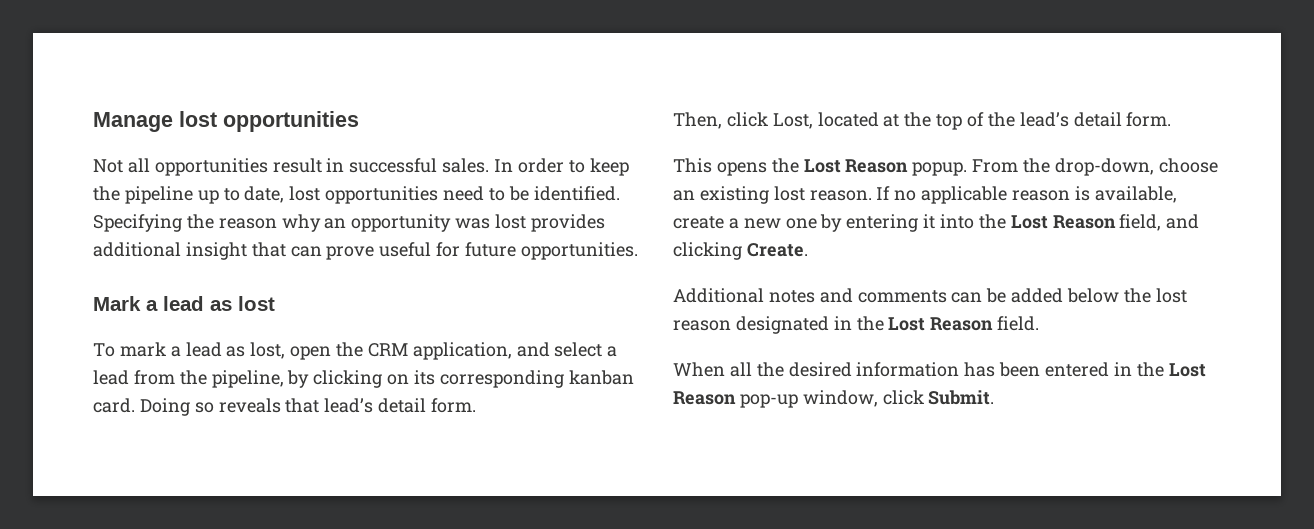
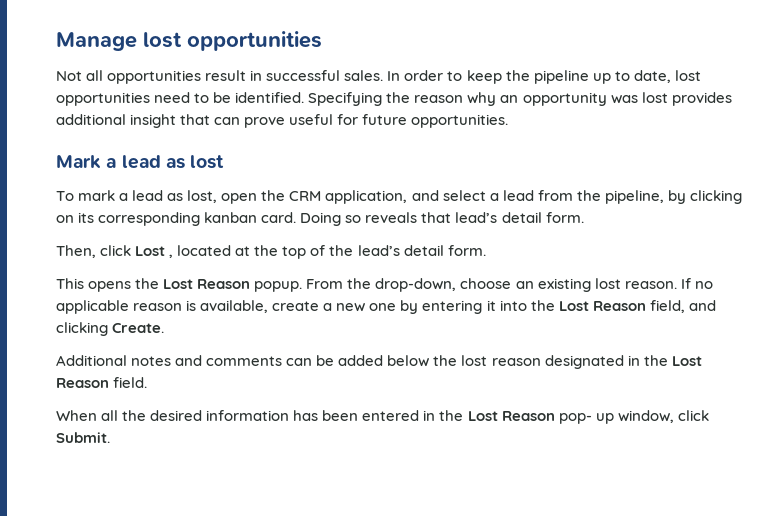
[772,113,813,129] Lost, -> [135,246,174,258] Lost ,
[739,394,798,408] pop-up -> [558,413,614,424] pop- up

